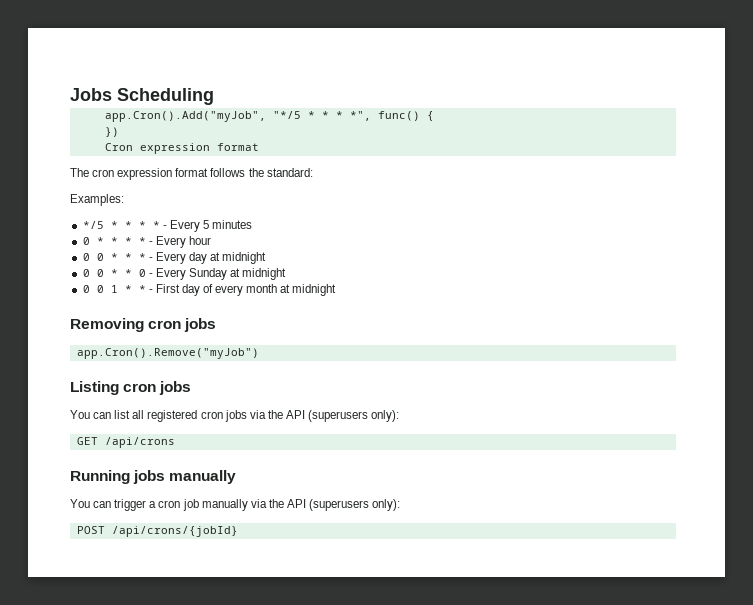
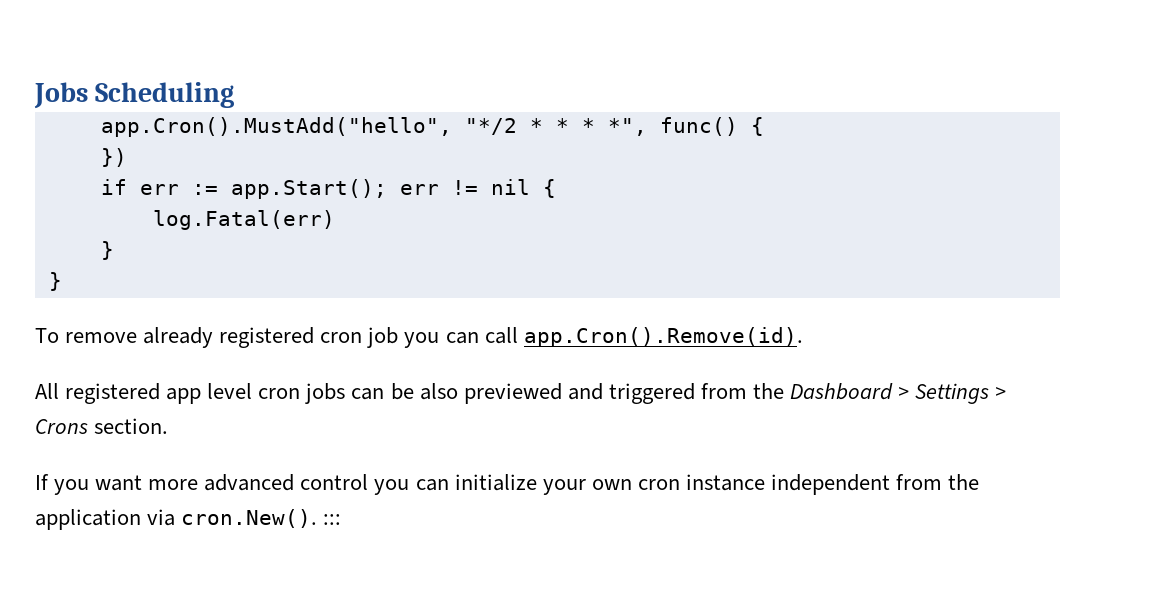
[104,111,301,122] app.Cron().Add("myJob", "*/5 -> [100,117,517,137] app.Cron().MustAdd("hello", "*/2
[104,143,259,154] [70,168,313,180] [70,194,124,206] [82,220,253,232] [82,236,211,248] [82,252,267,264] [82,268,287,280] [82,284,337,296] [70,318,217,332] [76,348,259,359] [70,381,192,395] [70,410,400,422] [76,437,175,448] [70,470,237,484] [70,499,401,511] [76,526,238,537] Cron expression format // The cron expression format follows the standard: // Examples: // */5 * * * * - Every 5 minutes // 0 * * * * - Every hour // 0 0 * * * - Every day at midnight // 0 0 * * 0 - Every Sunday at midnight // 0 0 1 * * - First day of every month at midnight // Removing cron jobs // app.Cron().Remove("myJob") // Listing cron jobs // You can list all registered cron jobs via the API (superusers only): // GET /api/crons // Running jobs manually // You can trigger a cron job manually via the API (superusers only): // POST /api/crons/{jobId} -> [100,179,556,199] [152,210,335,230] [100,241,114,260] [48,272,62,291] [35,327,803,348] [35,383,1007,404] [35,418,169,434] [35,474,980,495] [35,509,342,530] if err := app.Start(); err != nil { // log.Fatal(err) // } // } // To remove already registered cron job you can call app.Cron().Remove(id). // All registered app level cron jobs can be also previewed and triggered from the Dashboard > Settings > Crons section. // If you want more advanced control you can initialize your own cron instance independent from the application via cron.New(). :::

